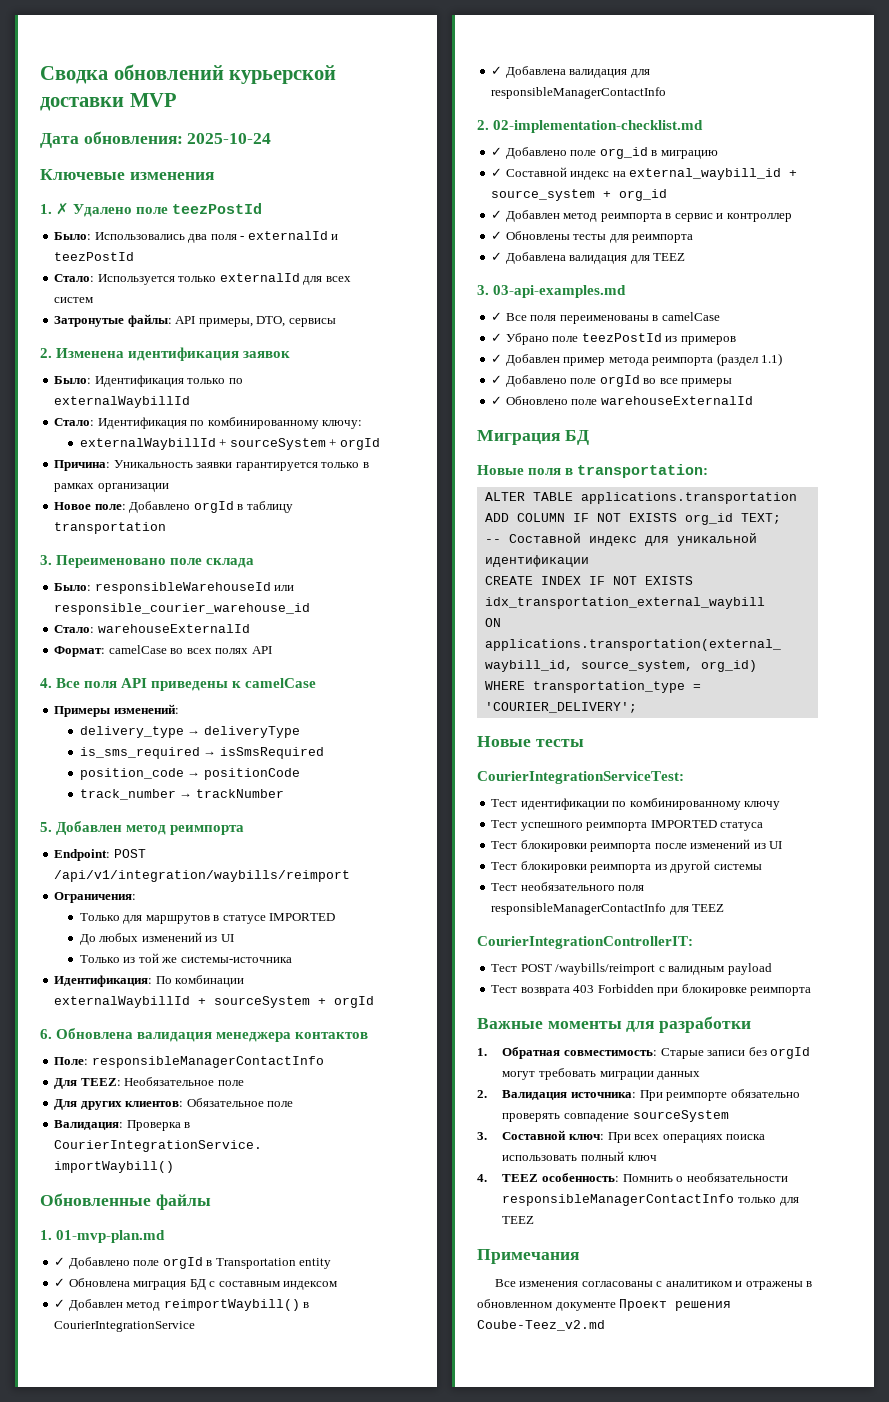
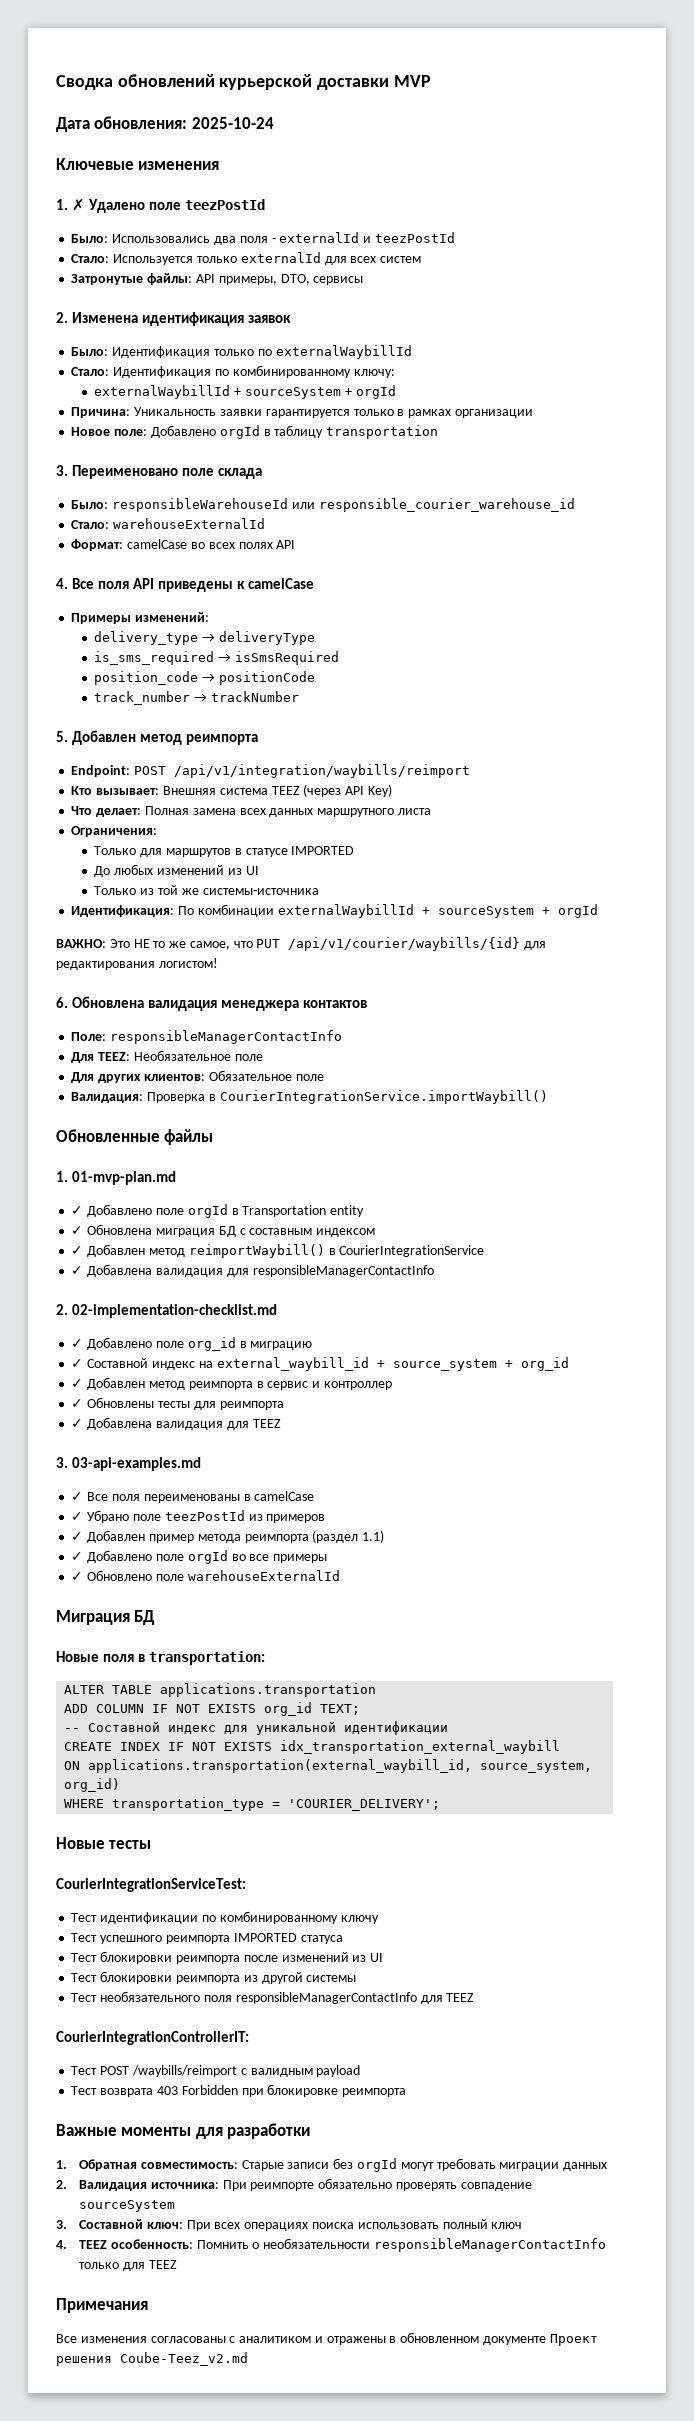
(351, 876) none -> [71,784,392,797] [71,806,431,817] // Кто вызывает: Внешняя система TEEZ (через API Key) // Что делает: Полная замена всех данных маршрутного листа
(375, 1002) none -> [56,937,547,951] [56,958,218,970] // ВАЖНО: Это НЕ то же самое, что PUT /api/v1/courier/waybills/{id} для редактирования логистом!

